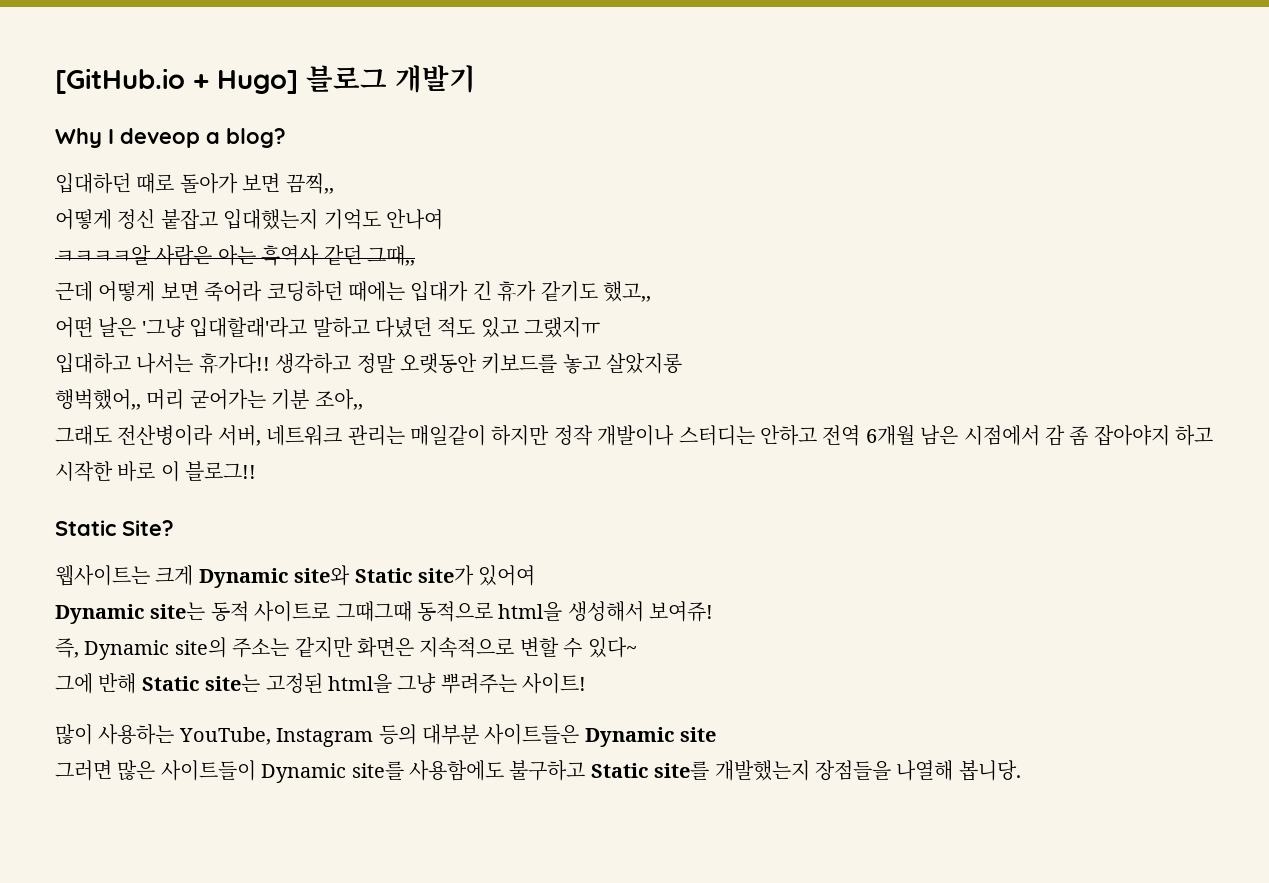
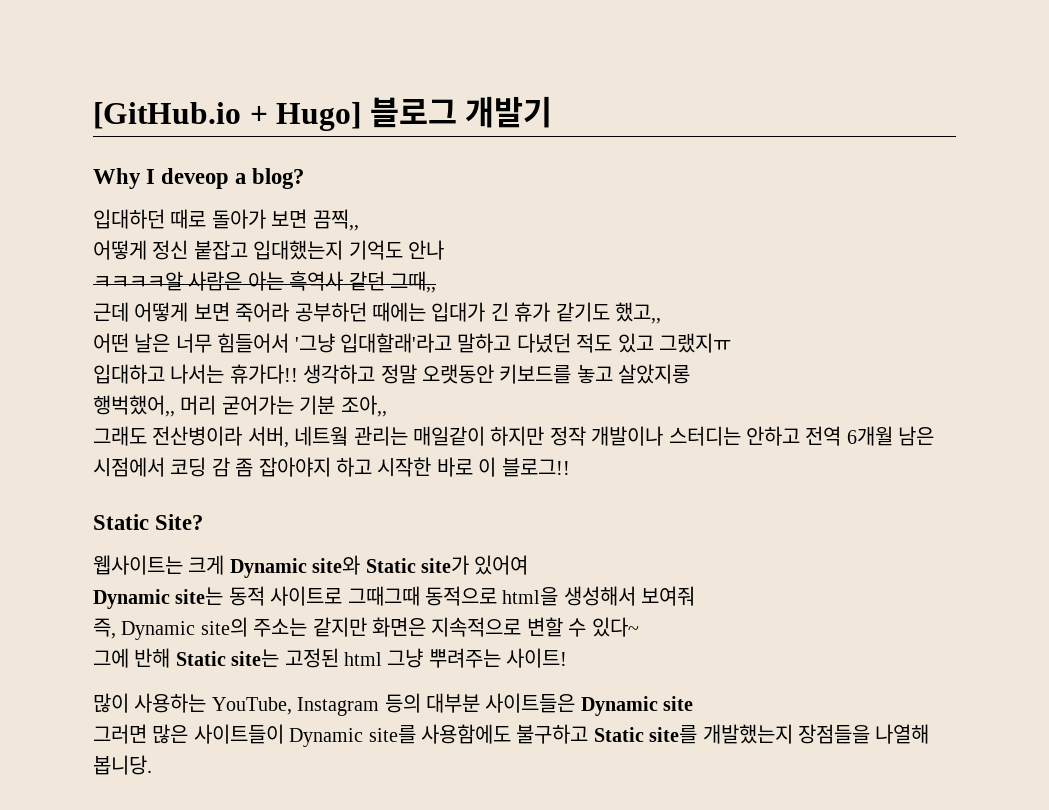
[386,209,443,230] 안나여 -> [408,240,444,260] 안나
[266,281,343,302] 코딩하던 -> [294,302,367,322] 공부하던
(137, 327) none -> [175,333,290,353] 너무 힘들어서
[266,425,343,446] 네트워크 -> [294,426,349,446] 네트웤
(1040, 435) none -> [170,457,207,477] 코딩
[649,601,714,622] 보여쥬! -> [641,586,696,606] 보여줘
[328,674,392,693] html을 -> [344,652,382,666] html

